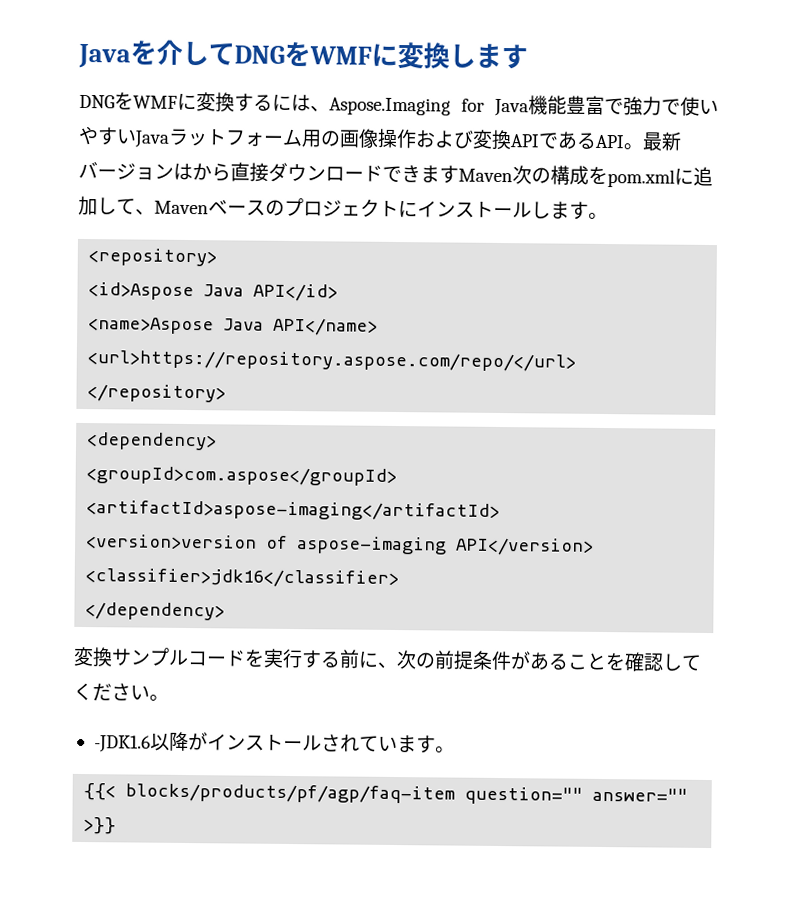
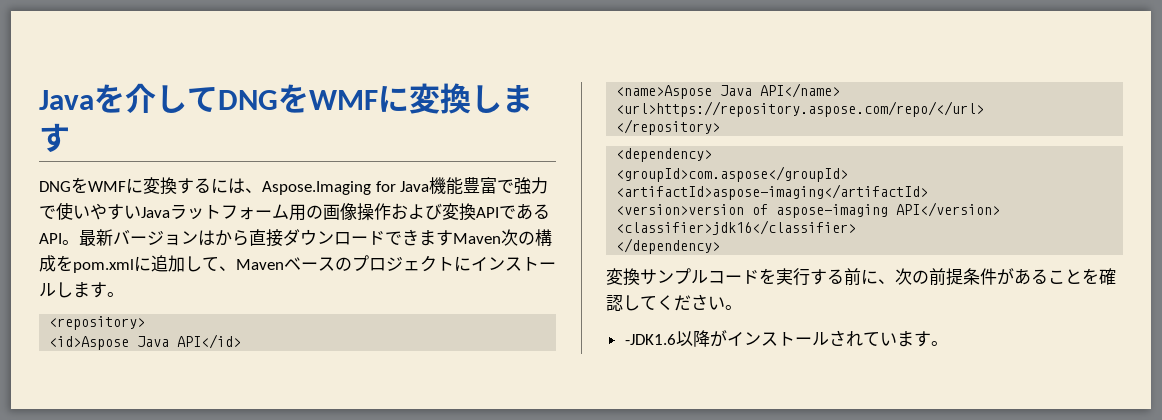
[83,783,689,805] [83,817,117,835] // {{< blocks/products/pf/agp/faq-item question="" answer="" >}} -> (948, 343) none

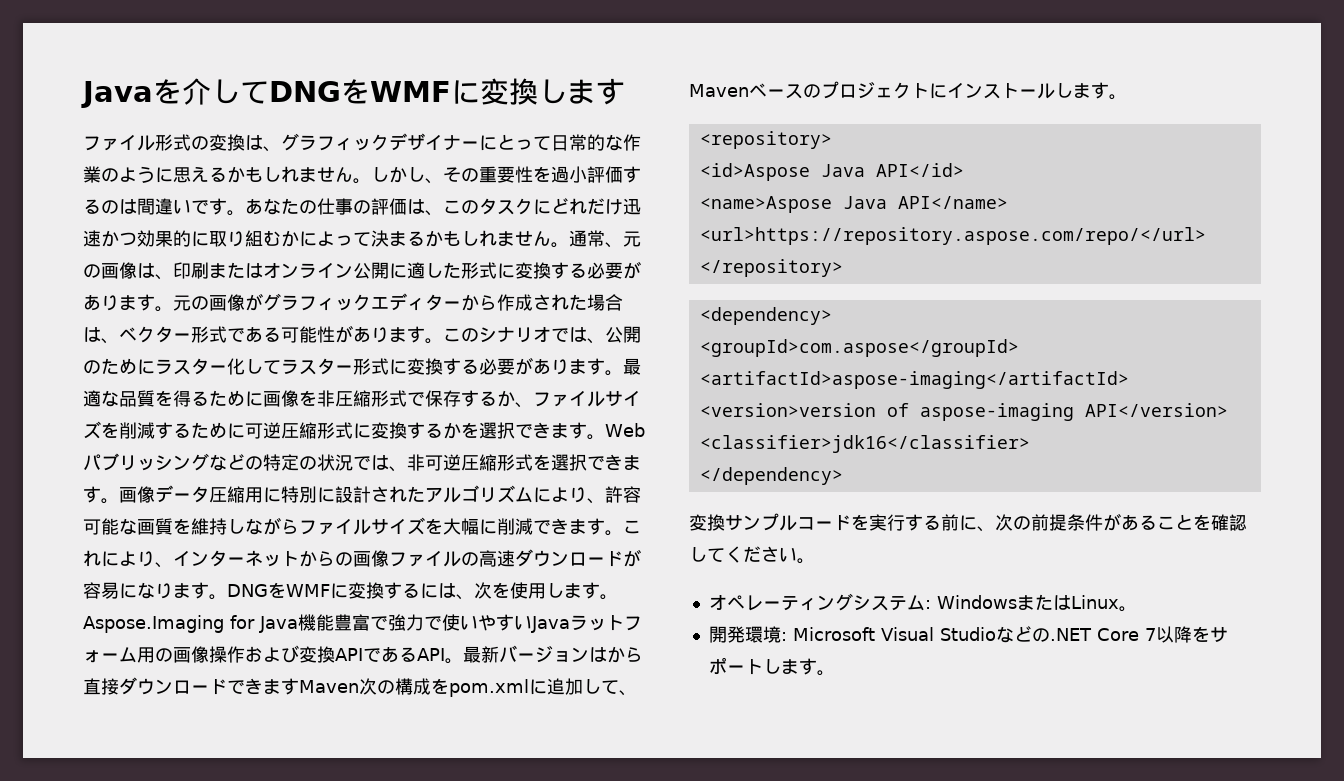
(70, 138) none -> [83,133,641,152] [83,166,641,184] [83,198,641,216] [83,230,641,248] [83,261,641,280] [83,293,623,312] [83,325,641,344] [83,357,641,376] [83,390,641,408] [83,421,645,440] [83,453,641,472] [83,485,641,504] [83,517,641,536] [83,549,641,568] [83,582,227,600] ファイル形式の変換は、グラフィックデザイナーにとって日常的な作業のように思えるかもしれません。しかし、その重要性を過小評価するのは間違いです。あなたの仕事の評価は、このタスクにどれだけ迅速かつ効果的に取り組むかによって決まるかもしれません。通常、元の画像は、印刷またはオンライン公開に適した形式に変換する必要があります。元の画像がグラフィックエディターから作成された場合は、ベクター形式である可能性があります。このシナリオでは、公開のためにラスター化してラスター形式に変換する必要があります。最適な品質を得るために画像を非圧縮形式で保存するか、ファイルサイズを削減するために可逆圧縮形式に変換するかを選択できます。Webパブリッシングなどの特定の状況では、非可逆圧縮形式を選択できます。画像データ圧縮用に特別に設計されたアルゴリズムにより、許容可能な画質を維持しながらファイルサイズを大幅に削減できます。これにより、インターネットからの画像ファイルの高速ダウンロードが容易になります。
(262, 190) none -> [474,582,618,600] 次を使用します。
[624,330,897,347] -JDK1.6以降がインストールされてい -> [708,593,1137,612] [708,626,1228,643] [708,657,781,675] オペレーティングシステム: WindowsまたはLinux。 // 開発環境: Microsoft Visual Studioなどの.NET Core 7以降をサポートし

